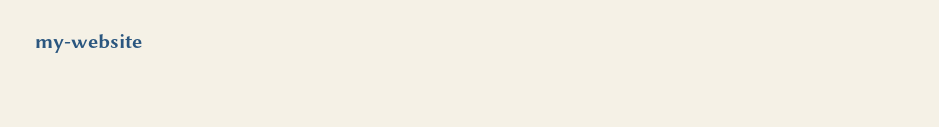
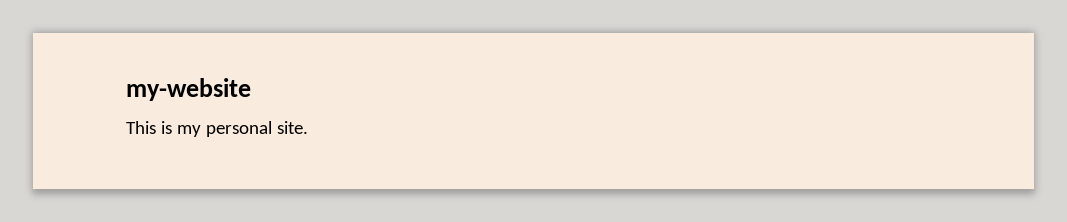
(142, 43) none -> [126,121,308,137] // This is my personal site.

